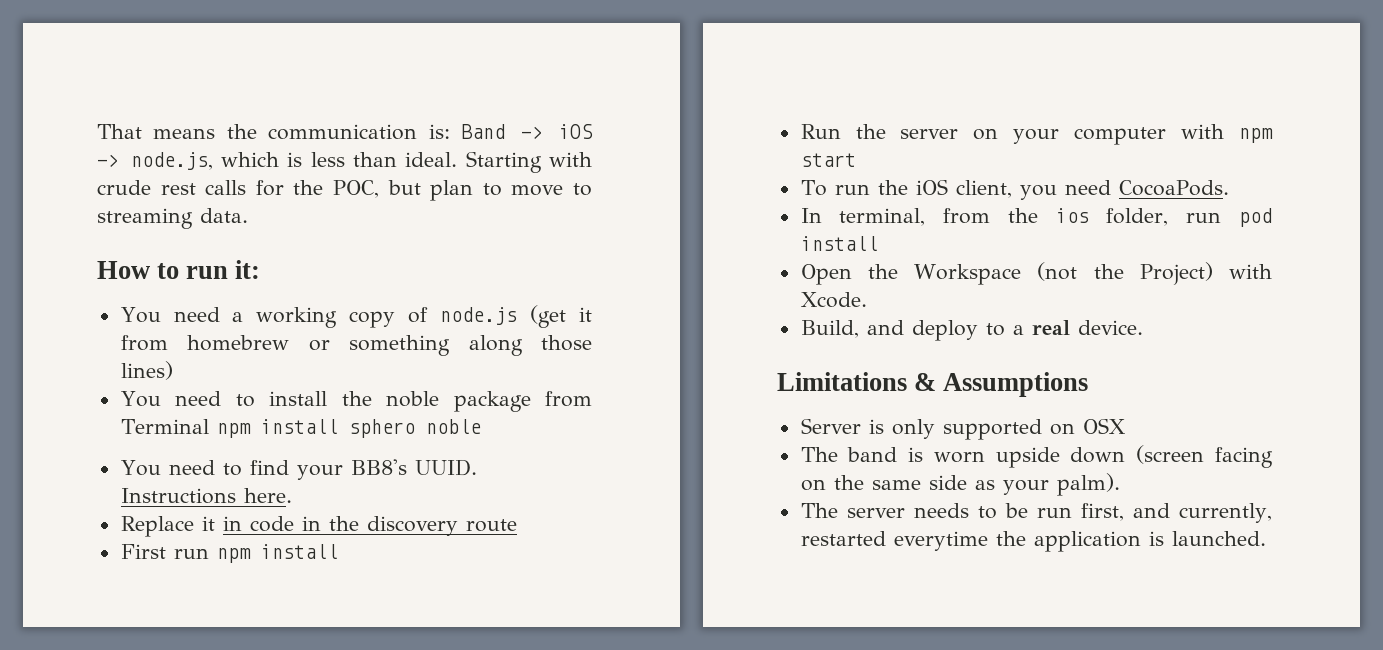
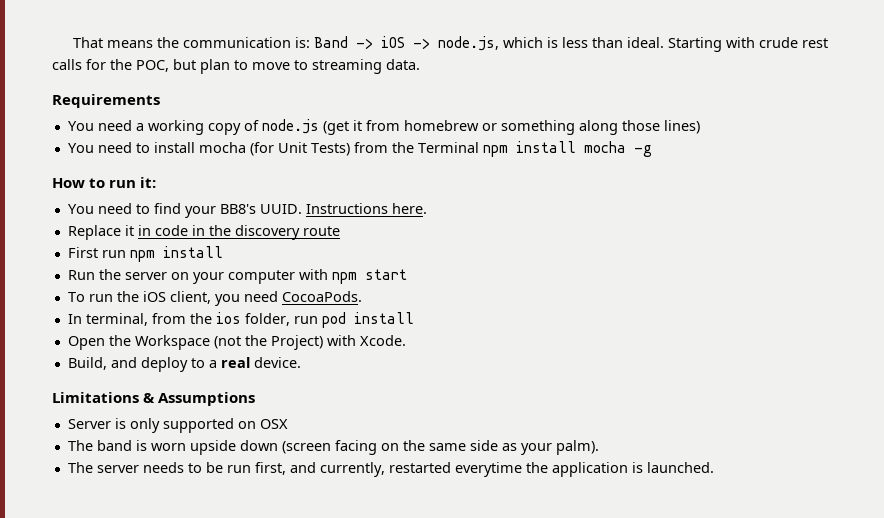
[97,260,261,279] How to run it: -> [52,94,160,108] Requirements
[341,391,592,412] [120,419,481,438] the noble package from Terminal npm install sphero noble -> [198,141,652,157] [52,177,157,188] mocha (for Unit Tests) from the Terminal npm install mocha -g // How to run it:

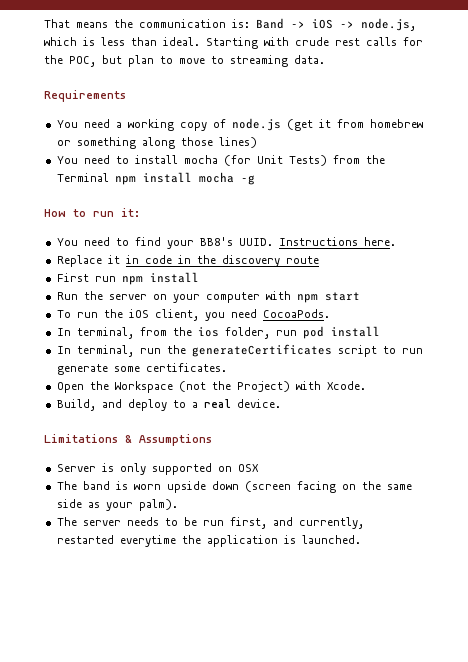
(414, 318) none -> [56,344,423,357] [56,363,227,375] // In terminal, run the generateCertificates script to run generate some certificates.

